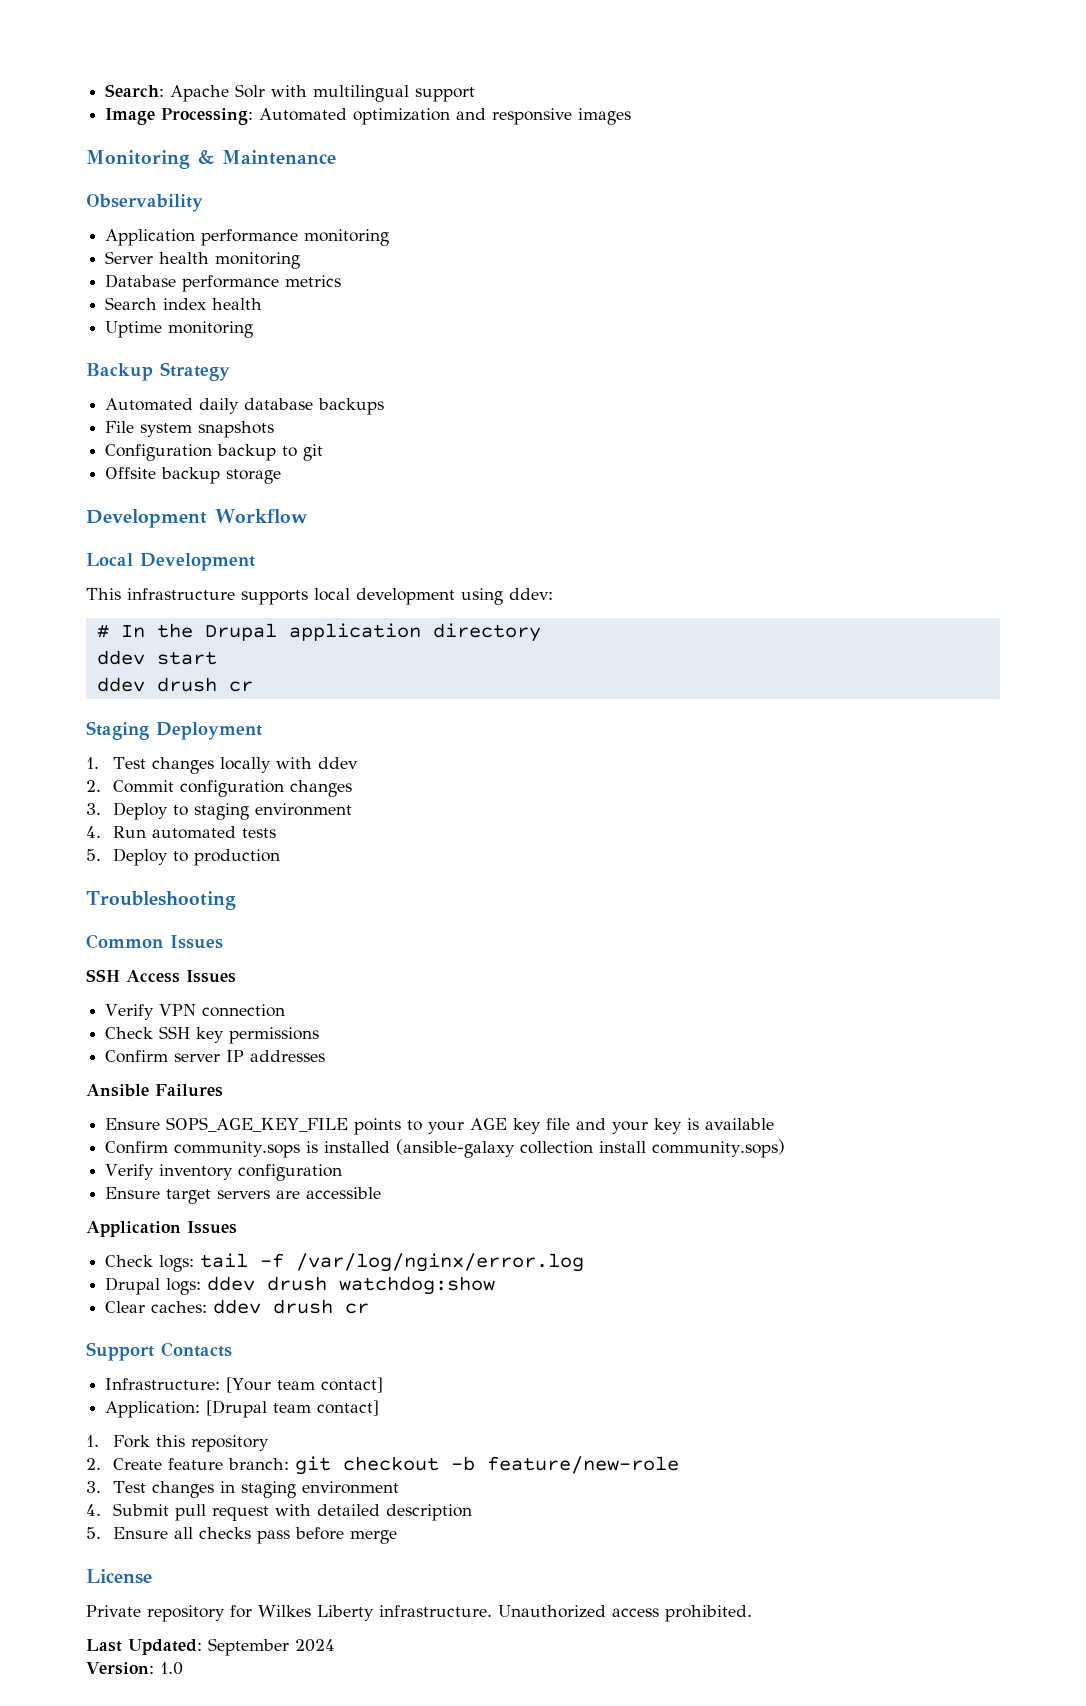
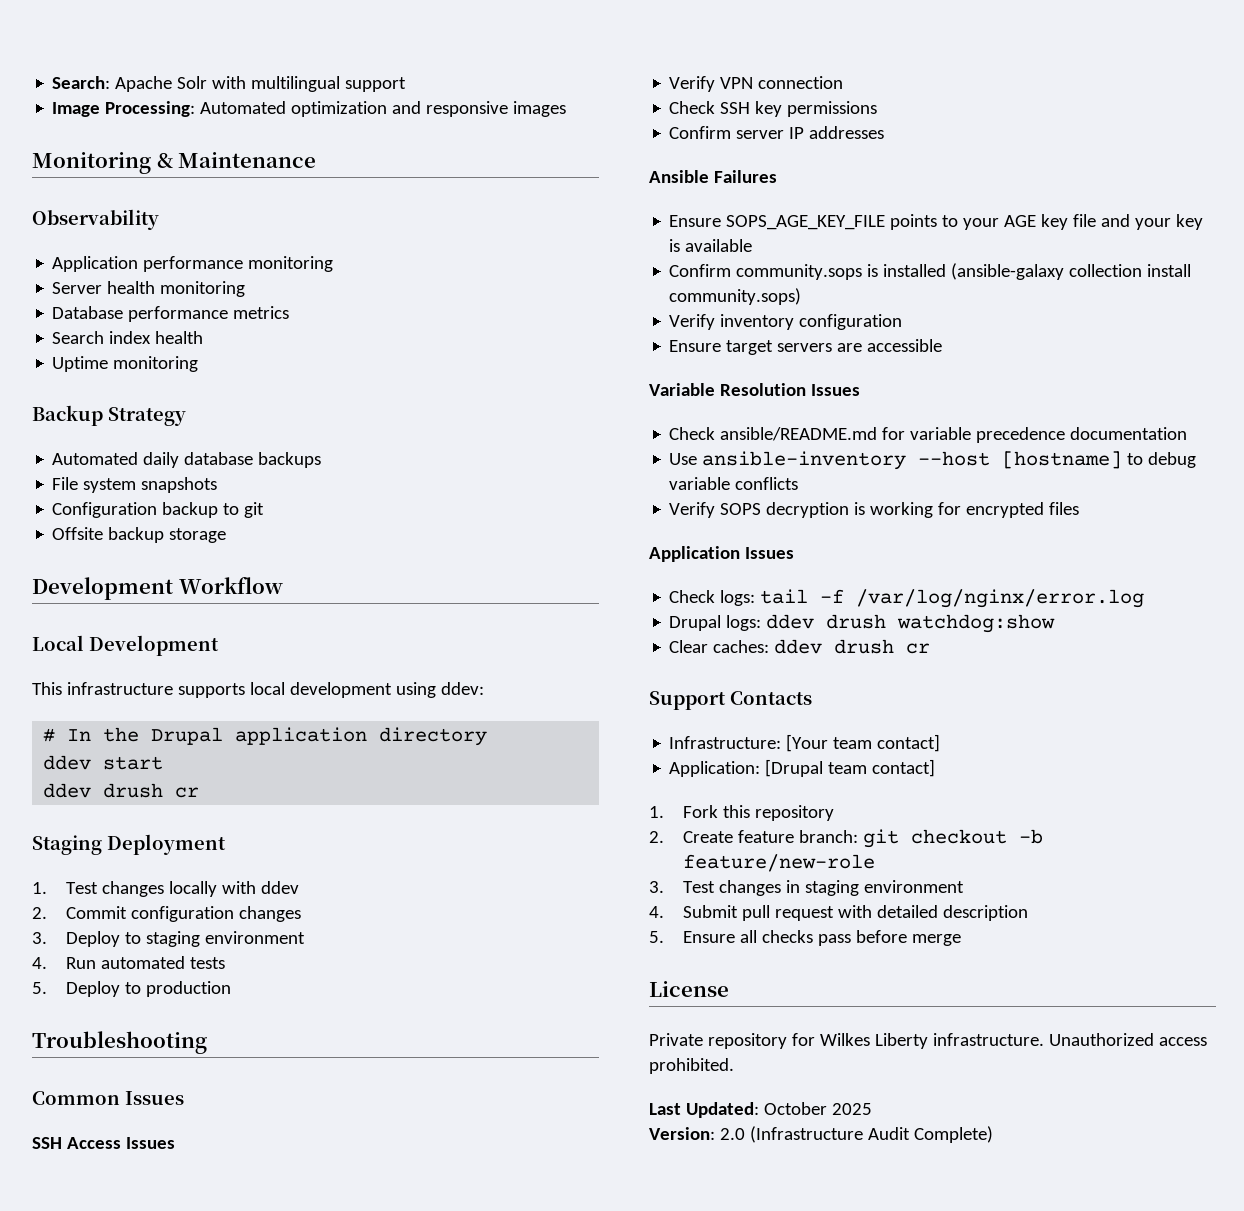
(382, 1193) none -> [649,383,860,396] [669,427,1188,443] [669,451,1197,470] [669,477,799,490] [669,502,1080,518] // Variable Resolution Issues // Check ansible/README.md for variable precedence documentation // Use ansible-inventory --host [hostname] to debug variable conflicts // Verify SOPS decryption is working for encrypted files
[208,1638,335,1656] September 2024 -> [763,1102,872,1115] October 2025
[159,1662,183,1675] 1.0 -> [719,1126,993,1143] 2.0 (Infrastructure Audit Complete)

